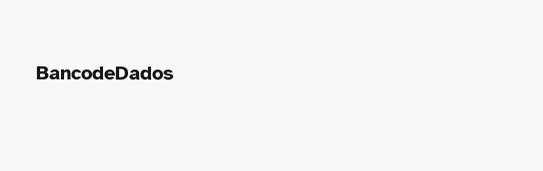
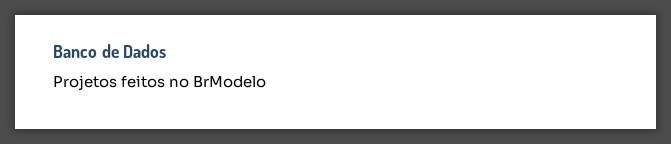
[36,66,175,80] BancodeDados -> [53,44,167,58] [53,75,267,91] Banco de Dados // Projetos feitos no BrModelo

